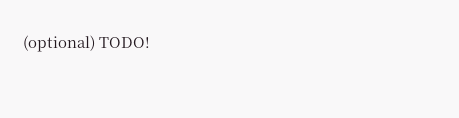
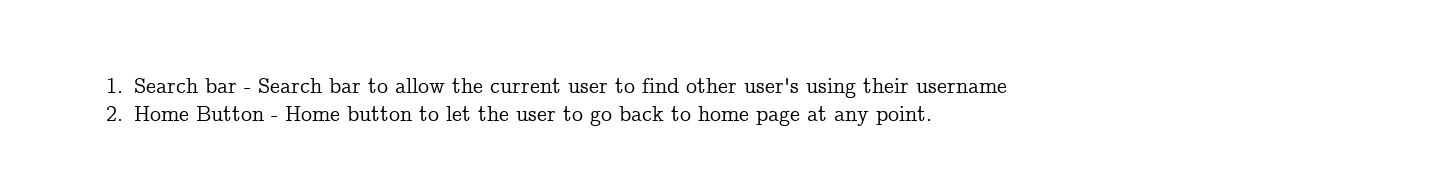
[23,35,151,52] (optional) TODO! -> [106,78,1007,98] [106,106,932,126] 1. Search bar - Search bar to allow the current user to find other user's using their username // 2. Home Button - Home button to let the user to go back to home page at any point.

